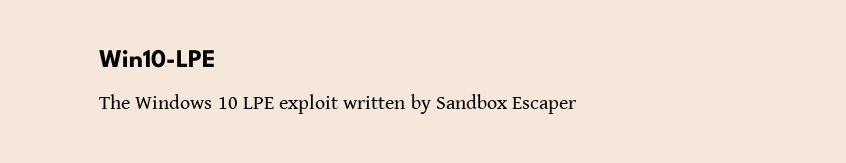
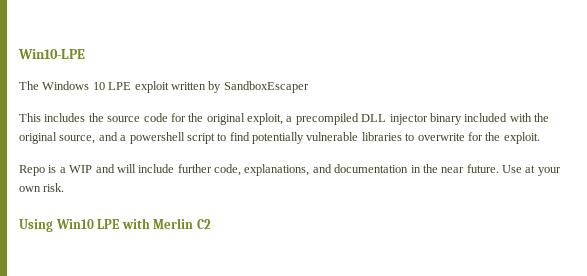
[435,94,577,114] Sandbox Escaper -> [223,81,309,93] [19,113,549,125] [19,132,540,144] [19,164,561,176] [19,183,65,192] [19,218,211,232] SandboxEscaper // This includes the source code for the original exploit, a precompiled DLL injector binary included with the original source, and a powershell script to find potentially vulnerable libraries to overwrite for the exploit. // Repo is a WIP and will include further code, explanations, and documentation in the near future. Use at your own risk. // Using Win10 LPE with Merlin C2

